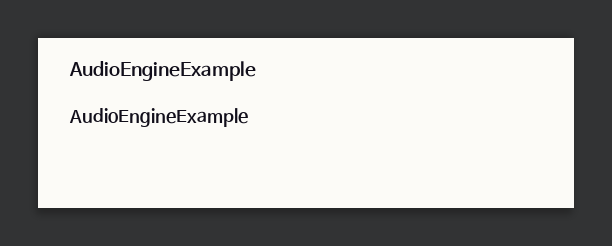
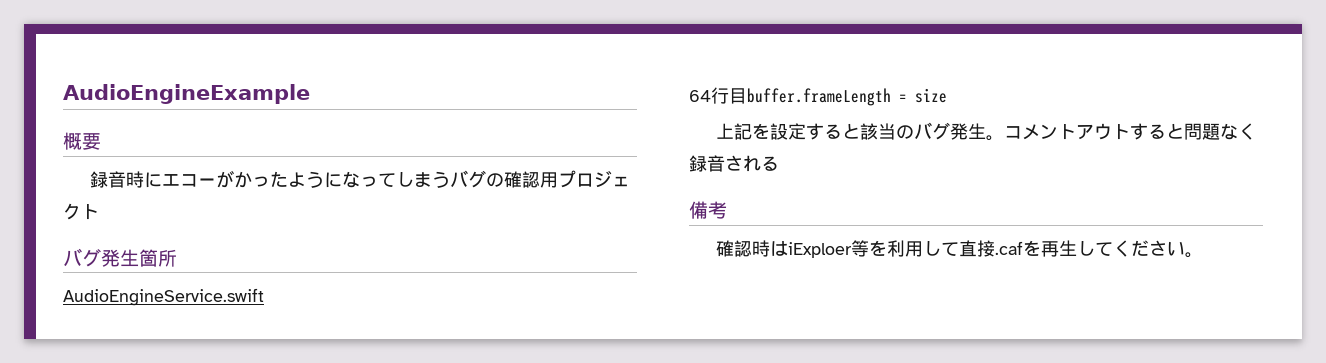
[69,108,248,127] AudioEngineExample -> [63,132,101,150] [89,170,630,188] [63,203,99,220] [63,248,177,267] [63,288,264,306] [689,87,947,106] [715,122,1256,141] [689,155,779,172] [689,201,727,219] [715,240,1203,258] 概要 // 録音時にエコーがかったようになってしまうバグの確認用プロジェクト // バグ発生箇所 // AudioEngineService.swift // 64行目buffer.frameLength = size // 上記を設定すると該当のバグ発生。コメントアウトすると問題なく録音される // 備考 // 確認時はiExploer等を利用して直接.cafを再生してください。

